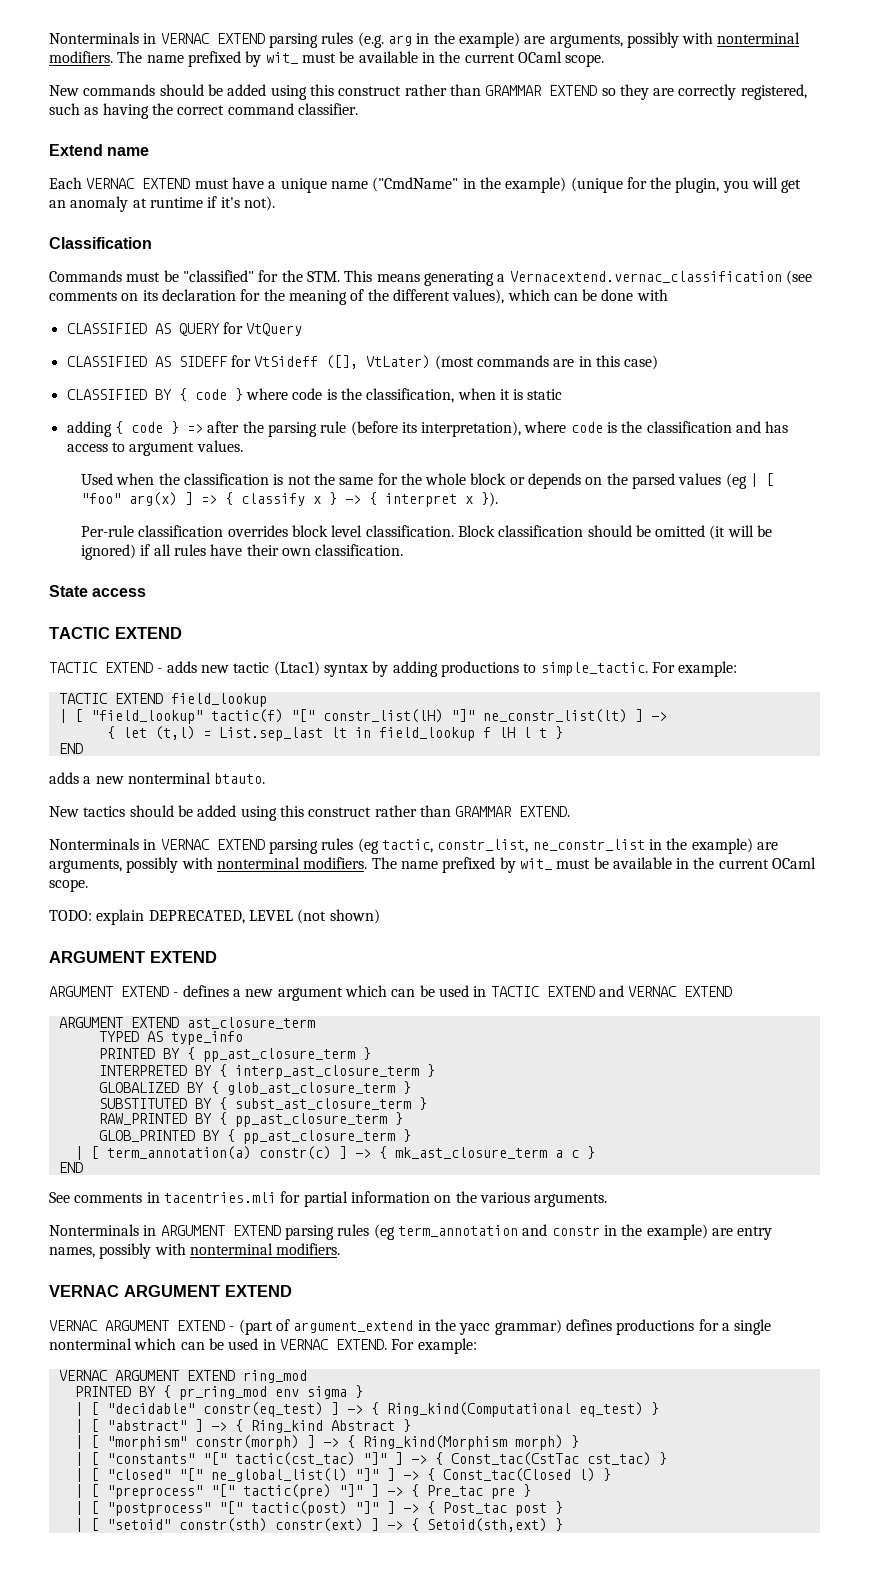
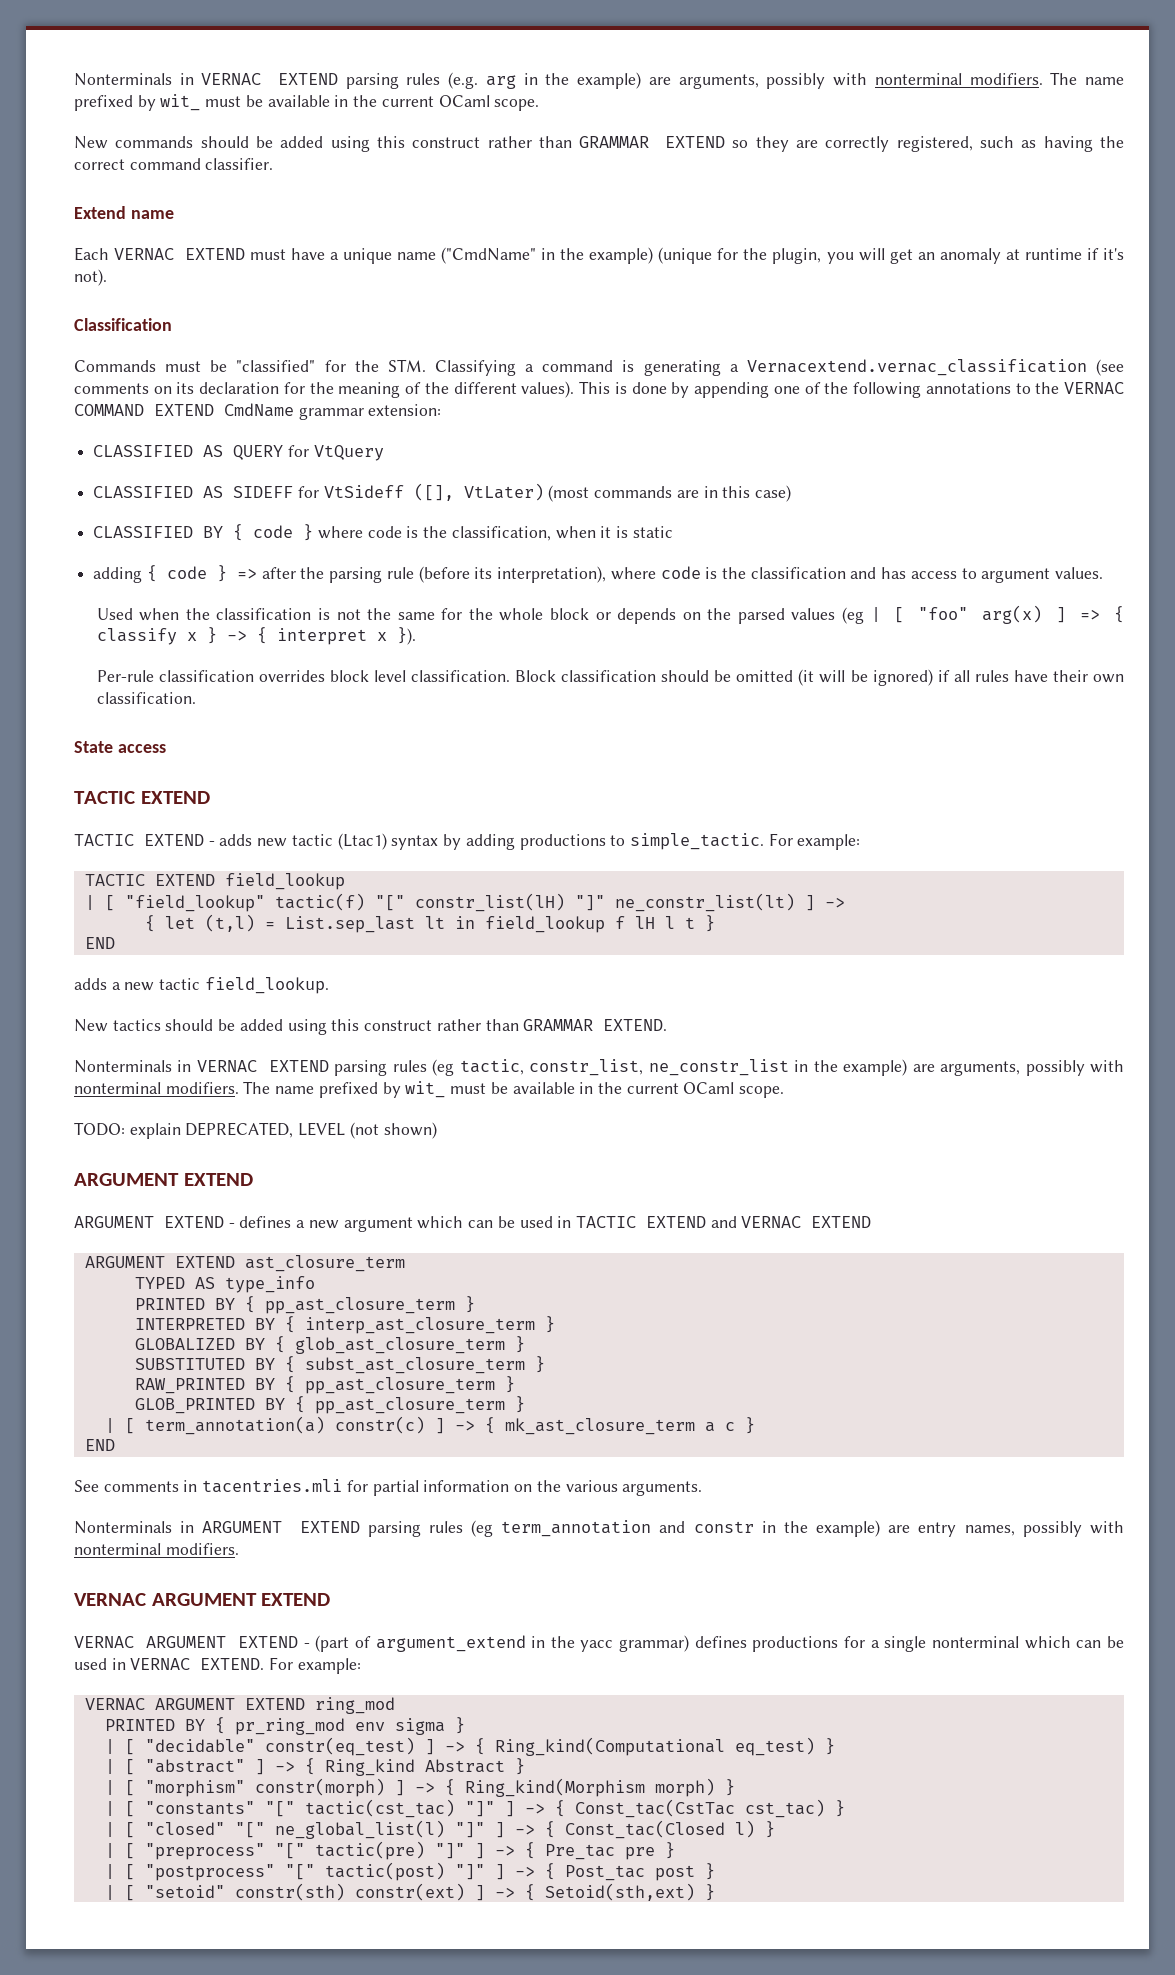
[344,270,420,282] This means -> [435,360,635,376] Classifying a command is
[452,289,668,304] values), which can be done with -> [521,381,1125,398] [74,403,442,420] values). This is done by appending one of the following annotations to the VERNAC COMMAND EXTEND CmdName grammar extension:
[127,772,266,784] nonterminal btauto. -> [159,977,329,994] tactic field_lookup.

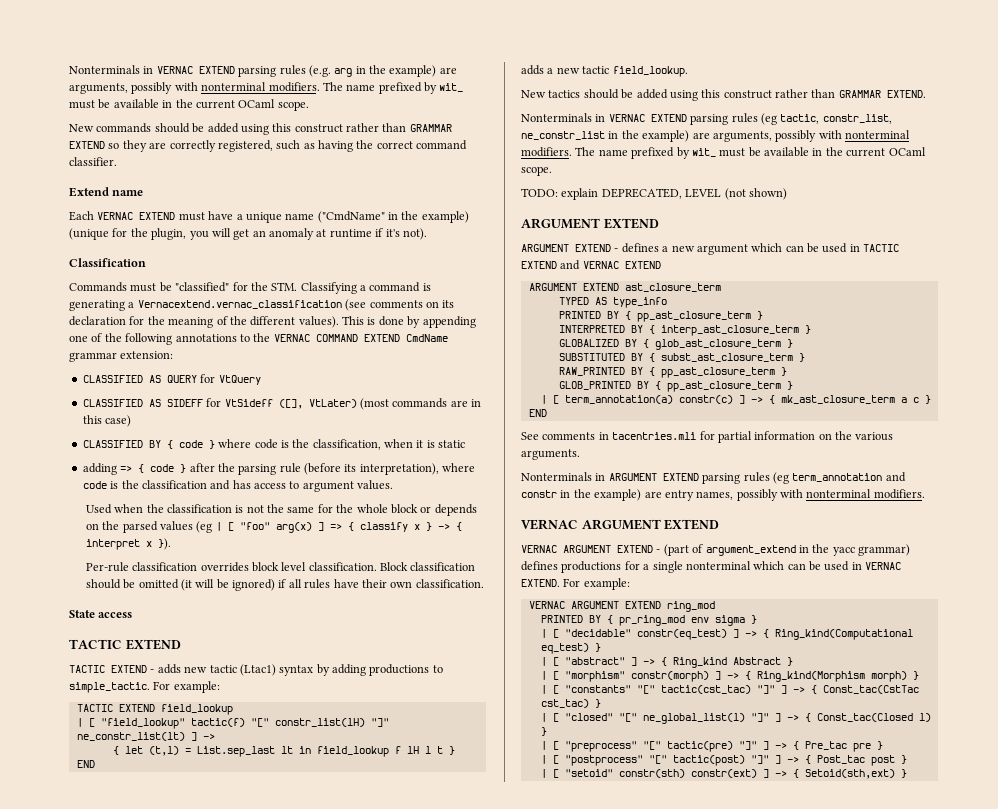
[146,565,257,582] { code } => -> [120,464,187,473] => { code }

